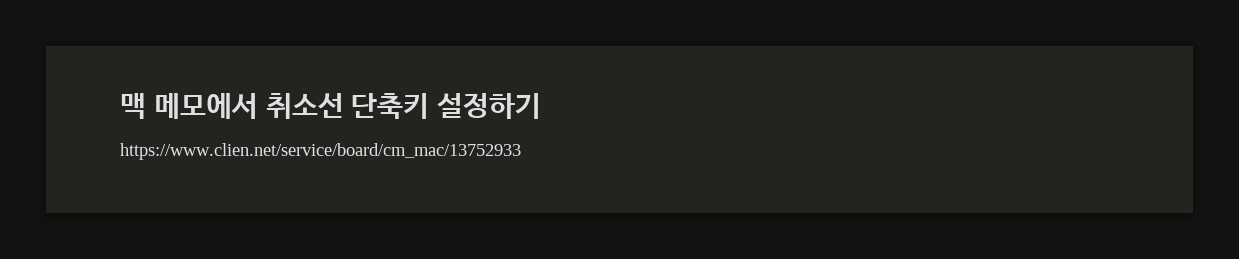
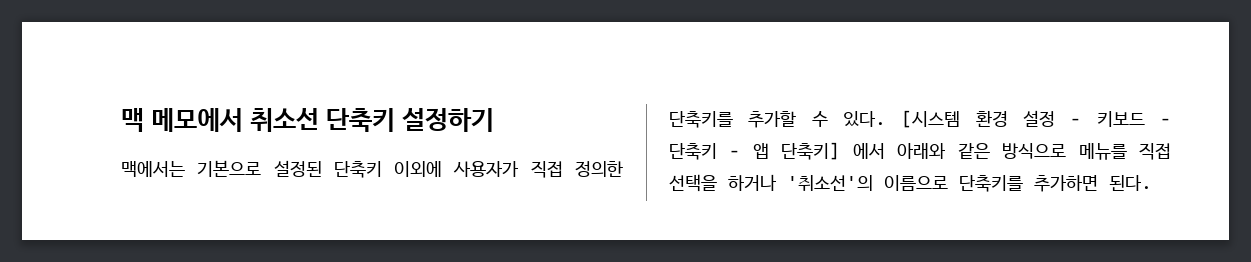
[120,143,521,160] https://www.clien.net/service/board/cm_mac/13752933 -> [121,160,623,178] [669,110,1171,128] [669,142,1171,160] [669,174,1152,192] 맥에서는 기본으로 설정된 단축키 이외에 사용자가 직접 정의한 단축키를 추가할 수 있다. [시스템 환경 설정 - 키보드 - 단축키 - 앱 단축키] 에서 아래와 같은 방식으로 메뉴를 직접 선택을 하거나 '취소선'의 이름으로 단축키를 추가하면 된다.

